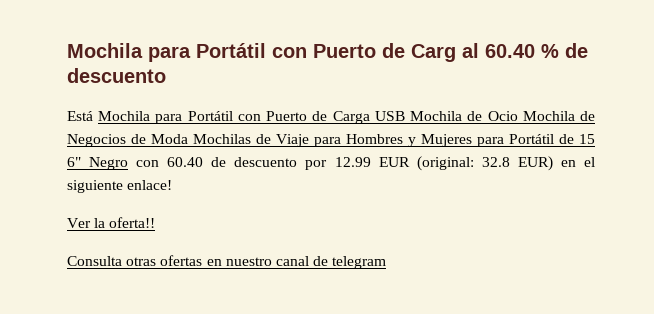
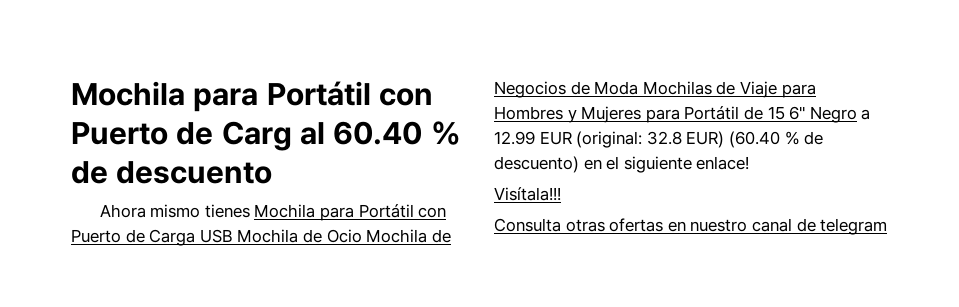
[67,111,93,121] Está -> [99,204,250,218] Ahora mismo tienes
[136,157,328,170] con 60.40 de descuento por -> [861,109,871,120] a
(553, 163) none -> [728,131,824,148] [494,156,579,173] (60.40 % de descuento)
[67,217,156,228] Ver la oferta!! -> [494,187,561,201] Visítala!!!

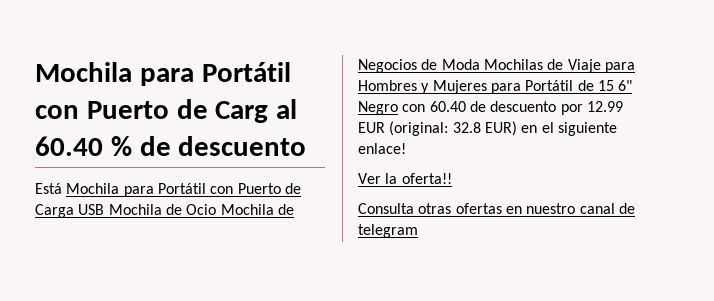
[99,204,250,218] Ahora mismo tienes -> [35,183,62,194] Está
[861,109,871,120] a -> [402,101,583,115] con 60.40 de descuento por
[728,131,824,148] [494,156,579,173] (60.40 % de descuento) -> (517, 128) none
[494,187,561,201] Visítala!!! -> [358,173,452,184] Ver la oferta!!

